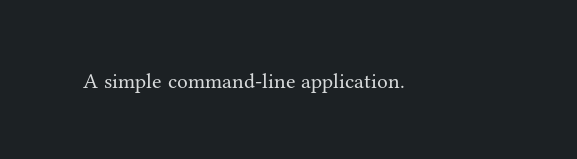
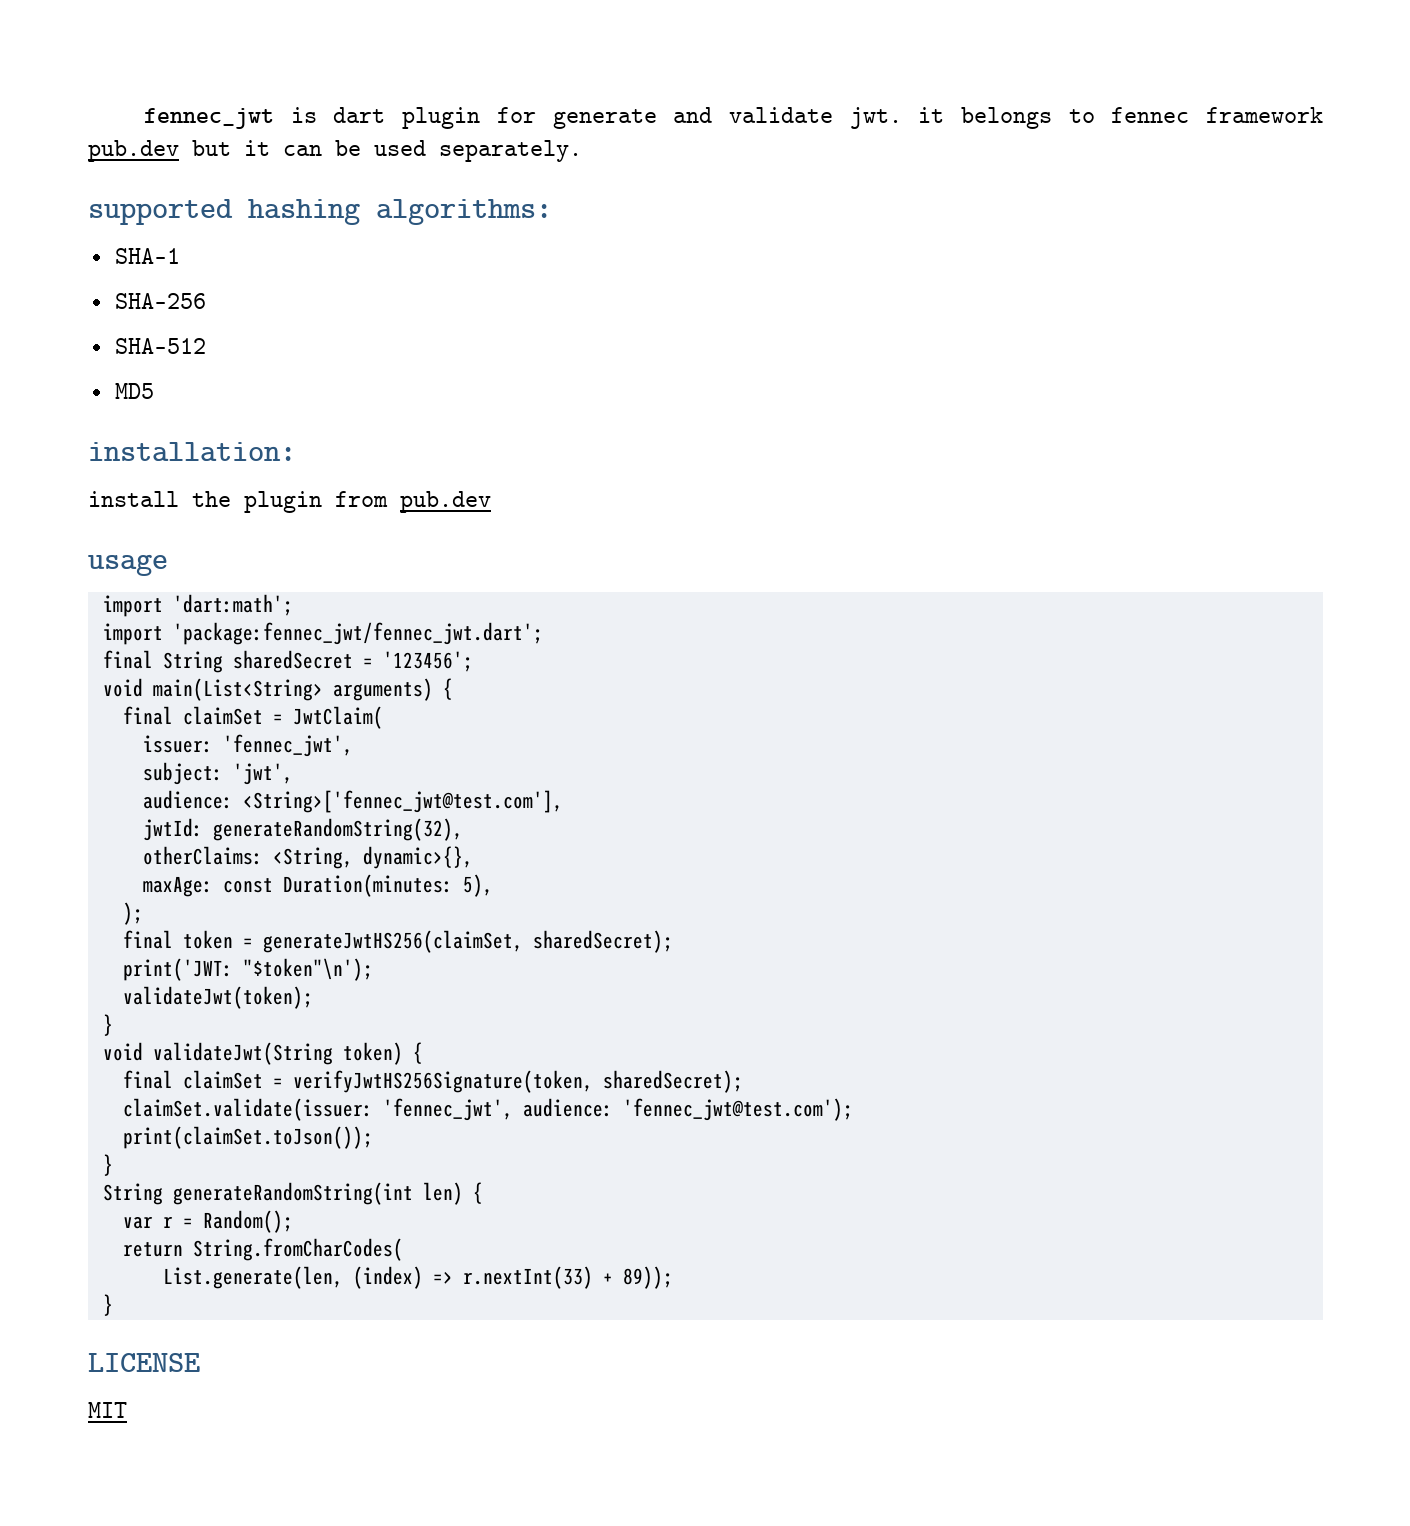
[83,73,406,93] A simple command-line application. -> [144,107,1324,129] [88,140,582,162] [88,199,552,225] [114,248,180,264] [114,293,206,309] [114,338,206,354] [114,383,154,399] [88,442,296,462] [88,491,491,513] [88,554,168,576] [102,594,293,617] [102,622,543,645] [102,650,473,673] [102,678,453,701] [122,706,383,729] [142,734,353,757] [142,762,293,785] [142,790,563,813] [142,818,463,841] [142,846,473,869] [142,874,493,897] [122,902,143,925] [122,930,673,953] [122,958,373,981] [122,986,313,1009] [102,1014,113,1036] [102,1042,423,1065] [122,1070,743,1093] [122,1098,853,1121] [122,1126,373,1149] [102,1154,113,1176] [102,1182,483,1205] [122,1210,293,1233] [122,1238,403,1261] [162,1266,673,1289] [102,1294,113,1316] [88,1353,200,1372] [88,1402,127,1418] fennec_jwt is dart plugin for generate and validate jwt. it belongs to fennec framework pub.dev but it can be used separately. // supported hashing algorithms: // SHA-1 // SHA-256 // SHA-512 // MD5 // installation: // install the plugin from pub.dev // usage // import 'dart:math'; // import 'package:fennec_jwt/fennec_jwt.dart'; // final String sharedSecret = '123456'; // void main(List<String> arguments) { // final claimSet = JwtClaim( // issuer: 'fennec_jwt', // subject: 'jwt', // audience: <String>['fennec_jwt@test.com'], // jwtId: generateRandomString(32), // otherClaims: <String, dynamic>{}, // maxAge: const Duration(minutes: 5), // ); // final token = generateJwtHS256(claimSet, sharedSecret); // print('JWT: "$token"\n'); // validateJwt(token); // } // void validateJwt(String token) { // final claimSet = verifyJwtHS256Signature(token, sharedSecret); // claimSet.validate(issuer: 'fennec_jwt', audience: 'fennec_jwt@test.com'); // print(claimSet.toJson()); // } // String generateRandomString(int len) { // var r = Random(); // return String.fromCharCodes( // List.generate(len, (index) => r.nextInt(33) + 89)); // } // LICENSE // MIT

